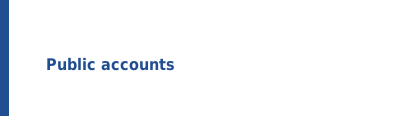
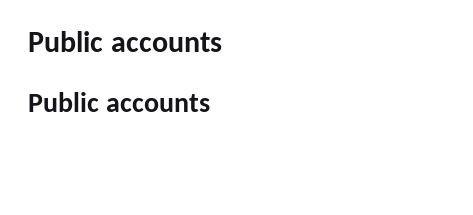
[46,57,175,71] Public accounts -> [28,31,222,52] [28,92,211,112] Public accounts // Public accounts

